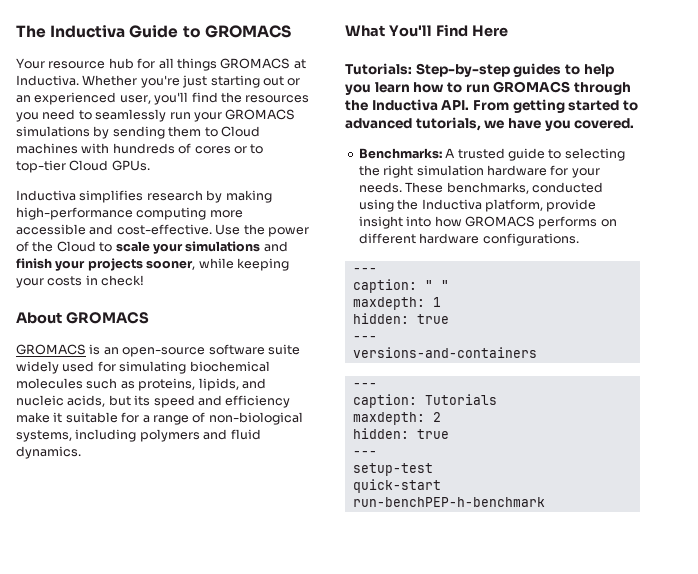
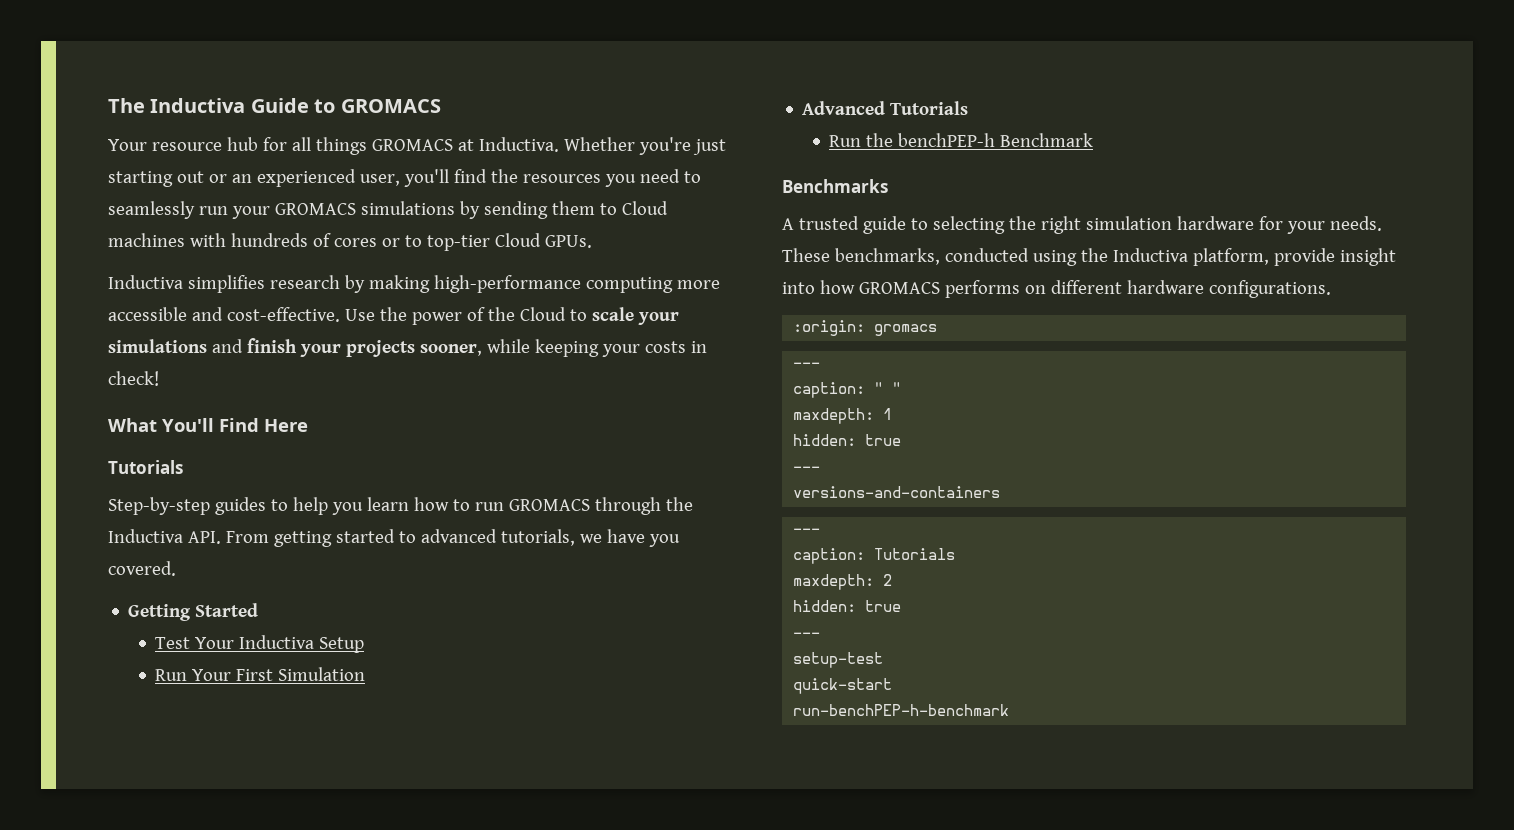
[16,312,149,324] [16,344,300,357] [16,361,270,374] [16,378,266,391] [16,395,291,408] [16,412,303,425] [16,429,261,442] [16,446,81,459] // About GROMACS // GROMACS is an open-source software suite widely used for simulating biochemical molecules such as proteins, lipids, and nucleic acids, but its speed and efficiency make it suitable for a range of non-biological systems, including polymers and fluid dynamics. -> (159, 378) none
[345,63,412,75] Tutorials: -> [108,460,183,474] Tutorials //
[358,148,442,159] Benchmarks: -> [128,603,259,621] [155,635,365,653] [155,667,366,681] [802,101,969,115] [829,133,1094,147] [782,179,888,193] Getting Started // Test Your Inductiva Setup // Run Your First Simulation // Advanced Tutorials // Run the benchPEP-h Benchmark // Benchmarks //
(579, 239) none -> [793,320,938,336] // :origin: gromacs

